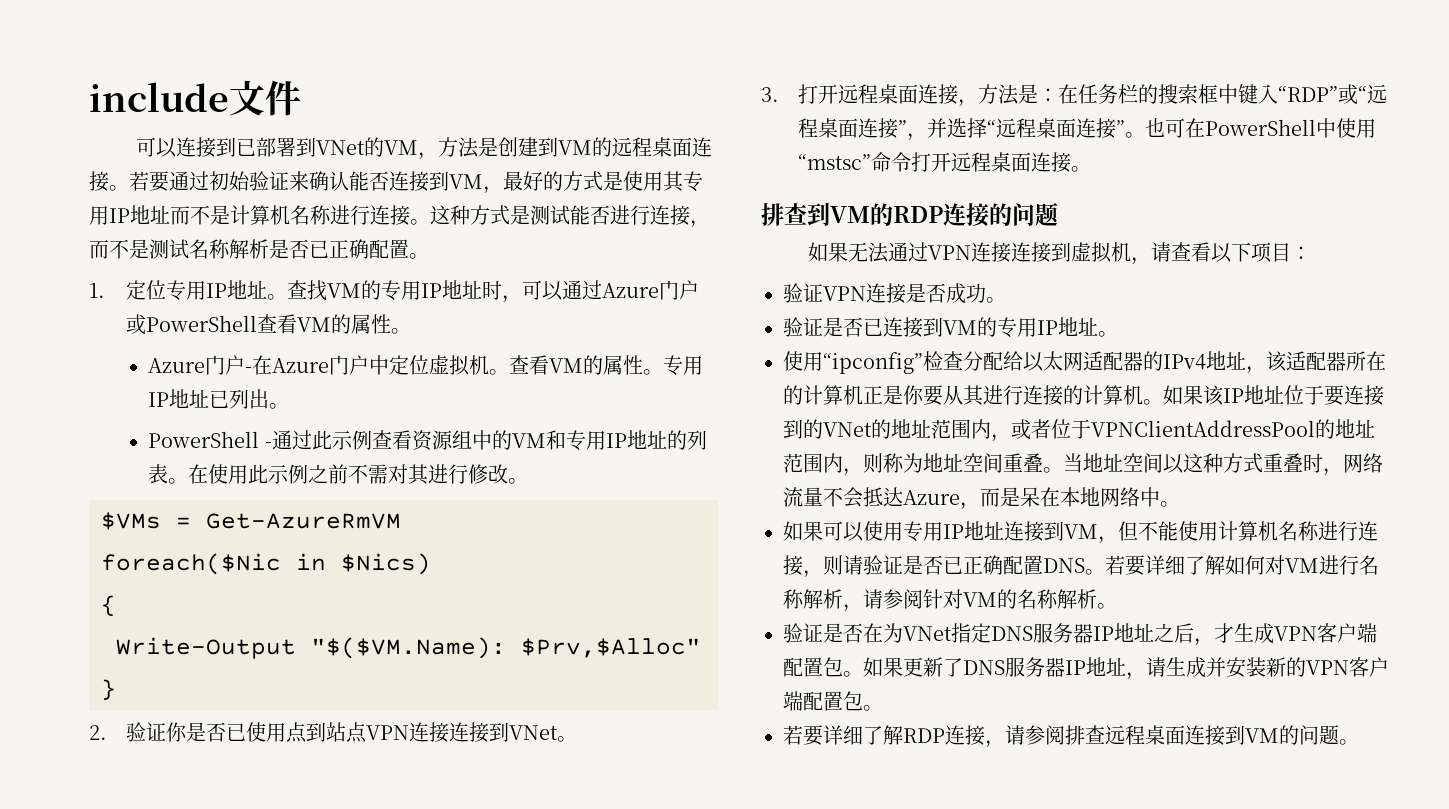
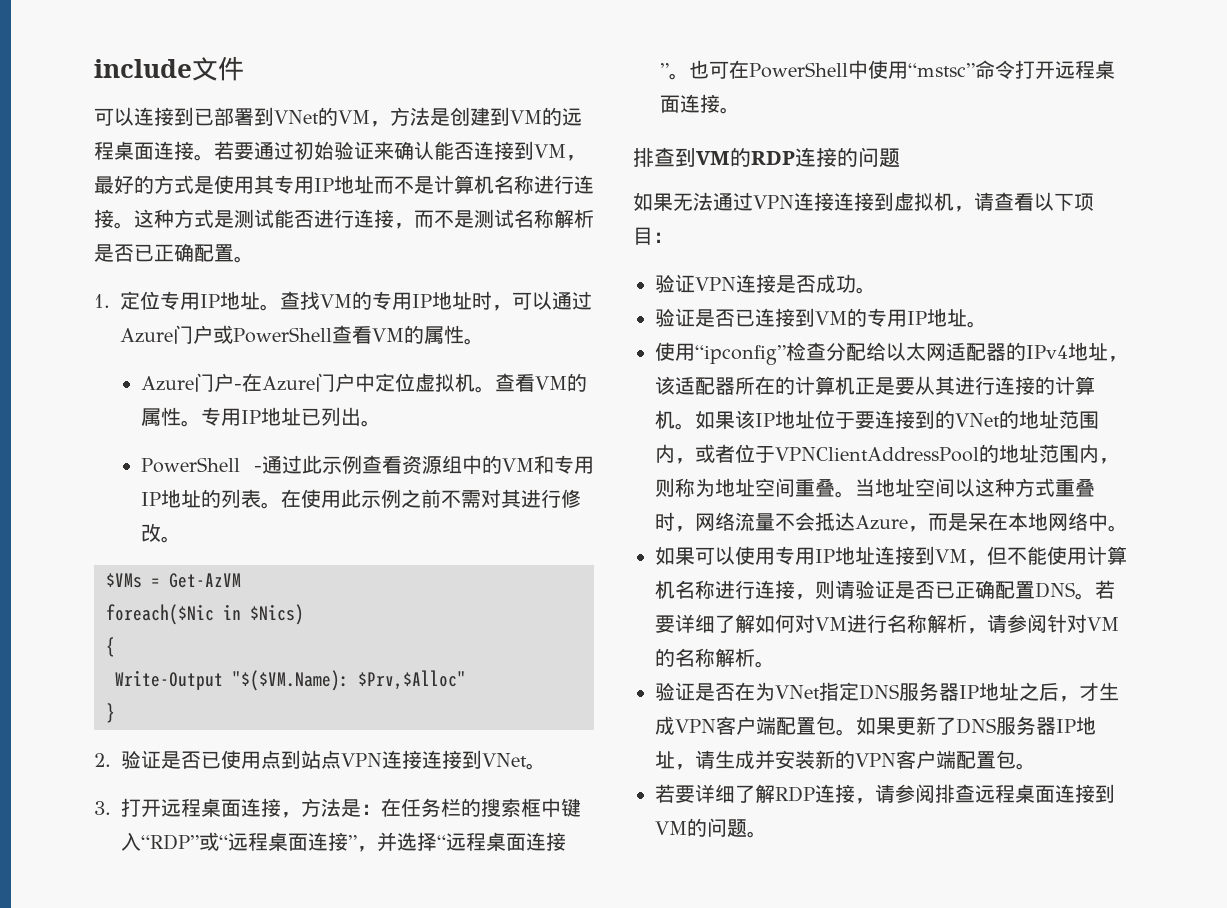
[206,513,401,529] Get-AzureRmVM -> [169,573,241,588] Get-AzVM
[166,722,188,742] 你 -> (161, 759) none
[903,385,924,405] 你 -> (895, 386) none

